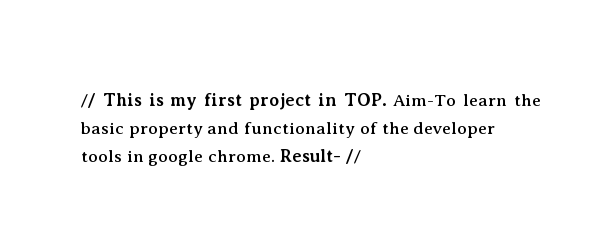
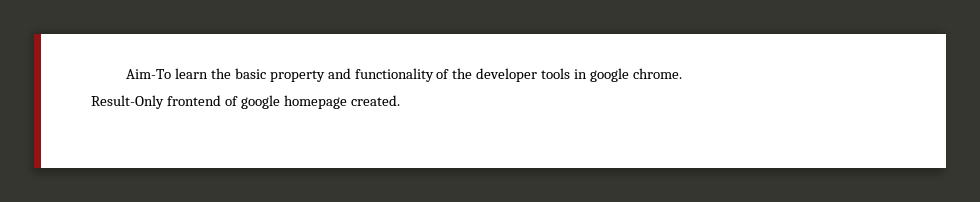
[81,93,387,110] // This is my first project in TOP. -> (126, 74) none
[279,149,361,164] Result- // -> [91,95,400,109] // Result-Only frontend of google homepage created.

